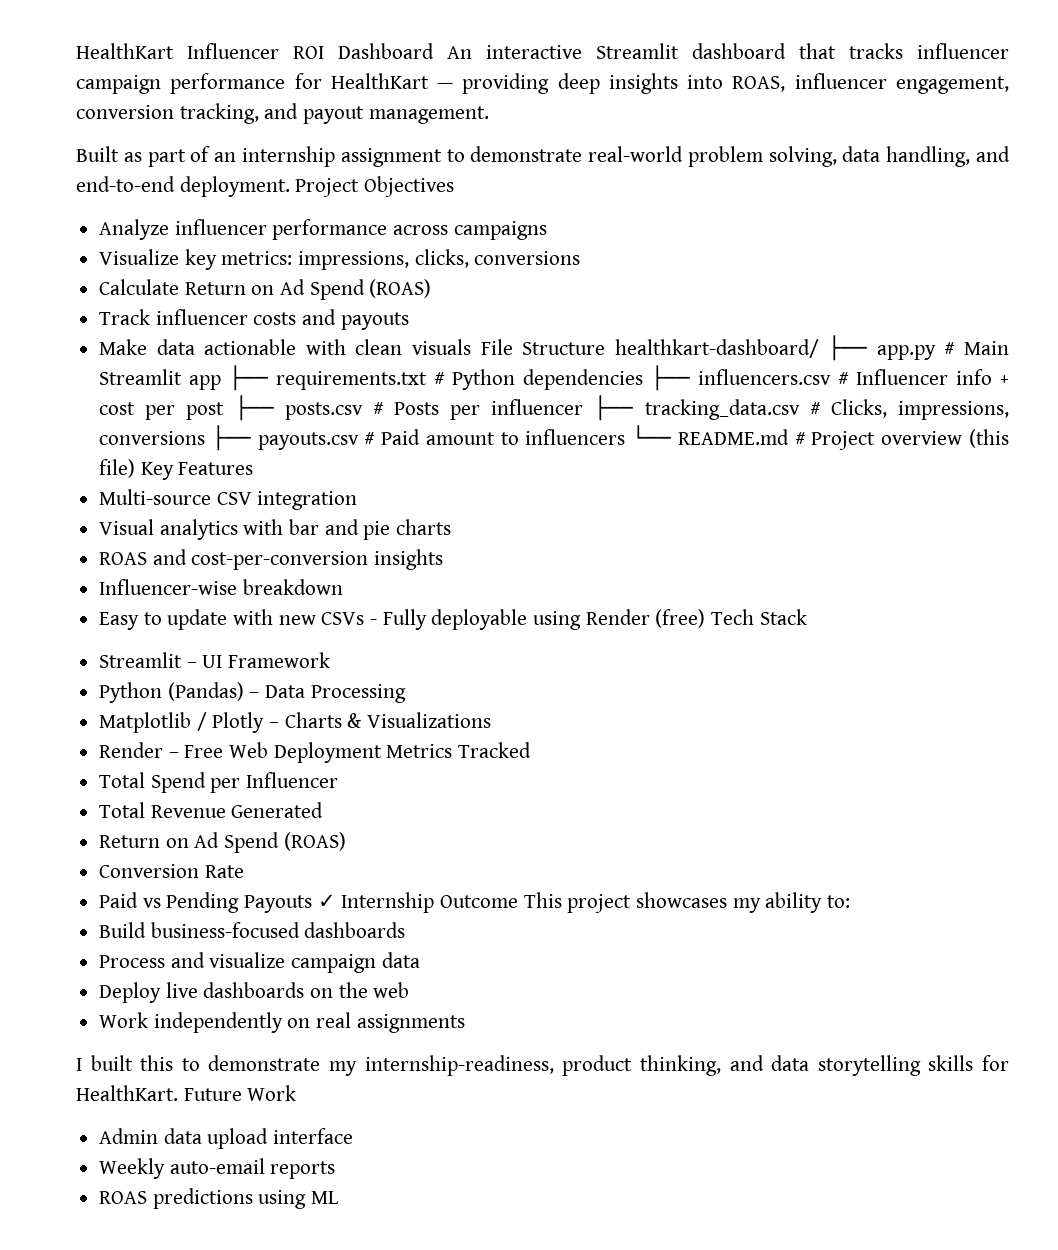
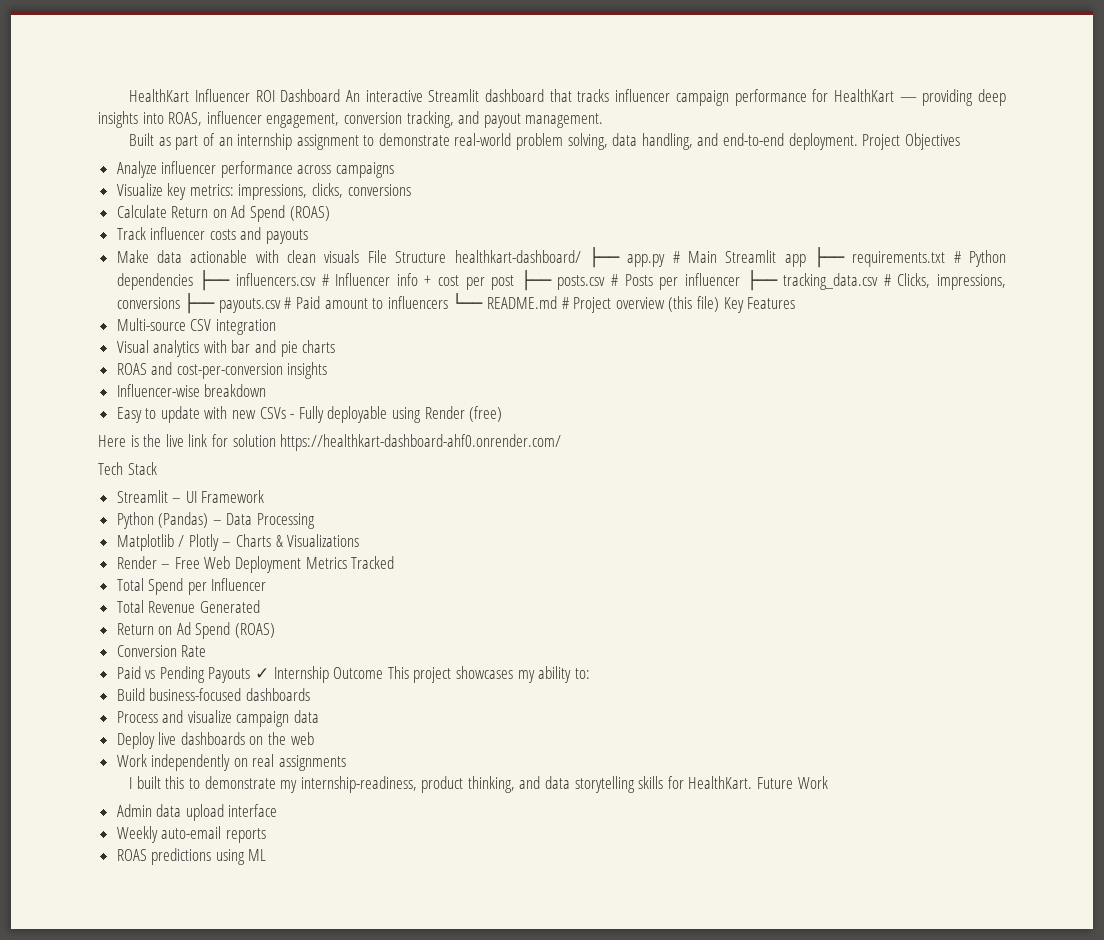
(706, 618) none -> [98,434,562,451] // Here is the live link for solution https://healthkart-dashboard-ahf0.onrender.com/ //

